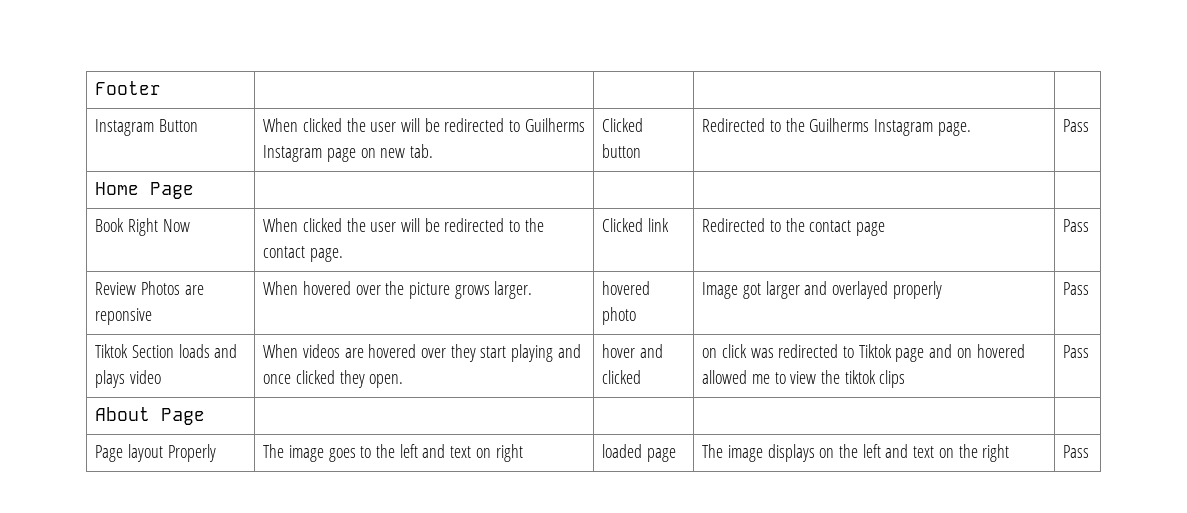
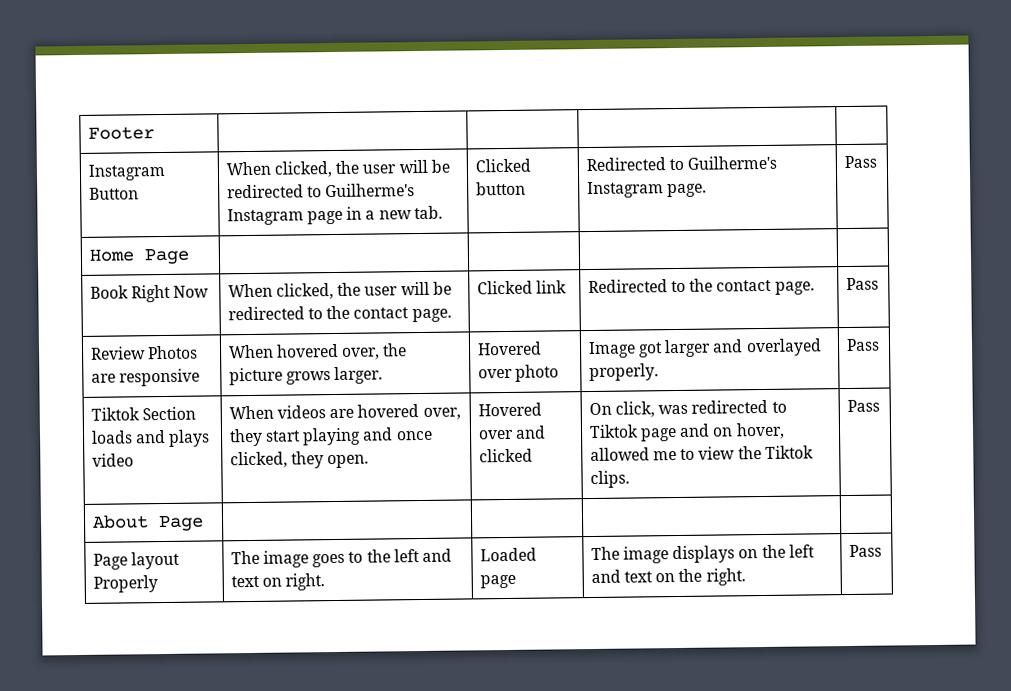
[302,118,585,132] clicked the user will be redirected to Guilherms -> [273,159,450,178] [226,183,416,199] clicked, the user will be redirected to Guilherme's
[360,148,376,158] on -> [346,206,376,220] in a
[785,118,870,132] the Guilherms -> [687,155,778,170] Guilherme's
[302,218,342,232] clicked -> [275,283,334,300] clicked,
[855,222,885,236] page -> [774,281,815,295] page.
[95,308,153,325] reponsive -> [118,368,200,387] responsive
[355,285,381,295] over -> [342,347,381,360] over,
[602,281,651,295] hovered -> [476,341,542,356] [477,368,513,379] Hovered over
[892,281,942,299] properly -> [588,363,659,382] properly.
[420,348,446,358] over -> [422,407,461,420] over,
[295,370,335,384] clicked -> [229,451,288,469] clicked,
[602,344,636,358] hover -> [477,402,542,417] [477,429,514,440] Hovered over
[702,344,747,358] on click -> [588,401,655,418] On click,
[976,344,1025,358] hovered -> [735,422,785,440] hover,
[844,370,906,388] tiktok clips -> [764,445,814,459] [589,470,630,489] Tiktok clips.
[495,444,523,462] [602,444,643,458] right | loaded -> [285,573,326,591] [479,547,537,562] right. | Loaded
[982,444,1010,462] right -> [705,568,746,586] right.

